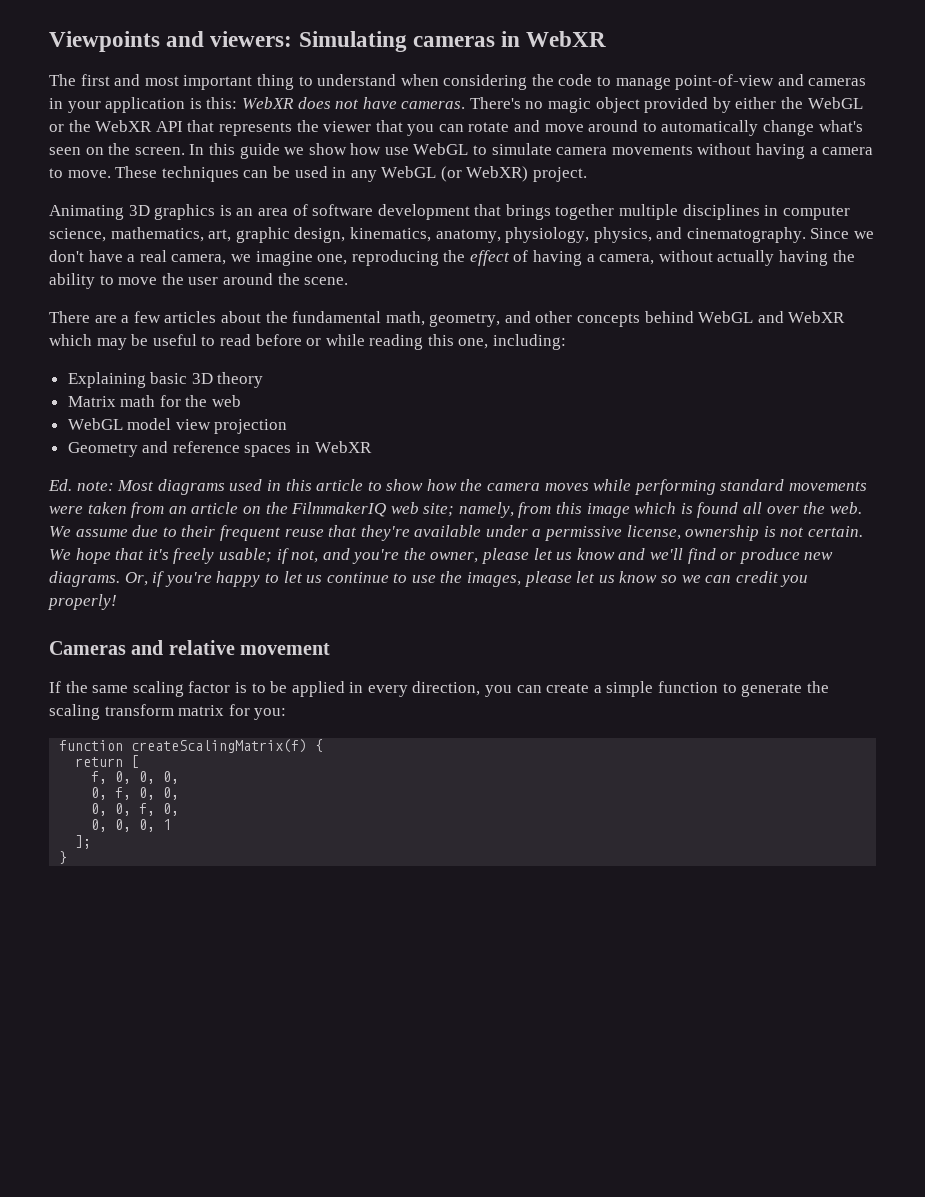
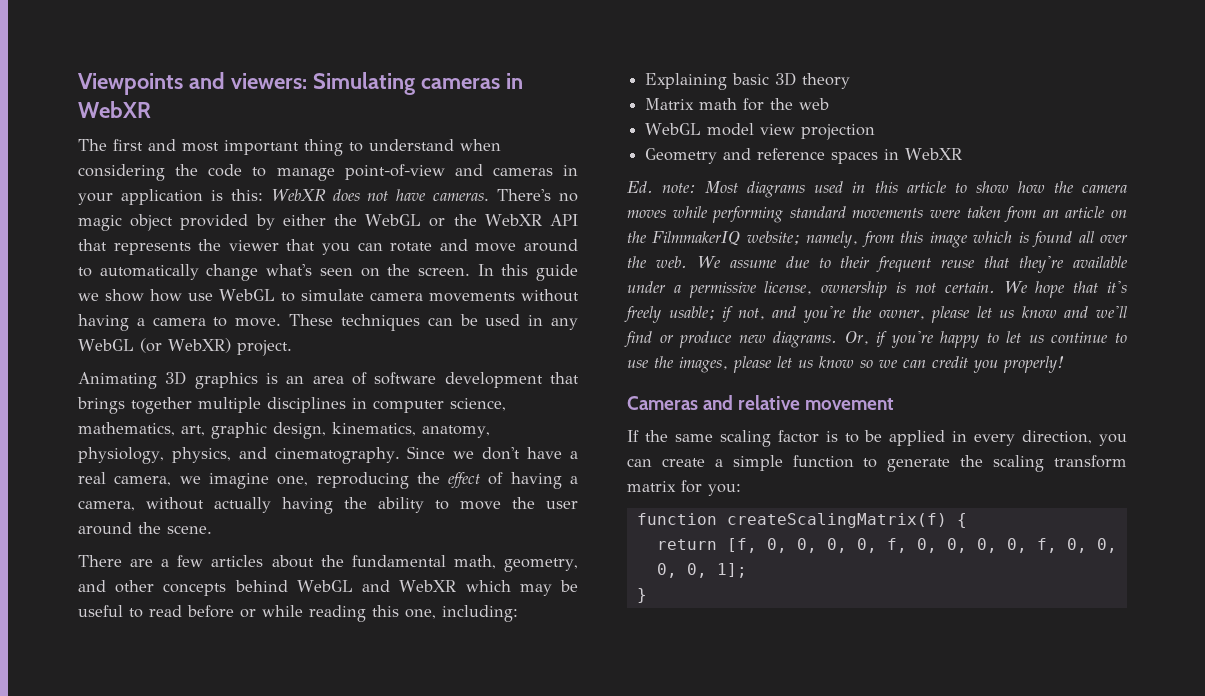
[390,502,455,517] web site; -> [746,231,800,245] website;
[131,755,140,768] [91,771,180,784] [91,787,180,800] [91,803,180,816] [91,819,172,832] [75,835,92,849] [ // f, 0, 0, 0, // 0, f, 0, 0, // 0, 0, f, 0, // 0, 0, 0, 1 // ]; -> [726,538,1117,553] [656,563,747,578] [f, 0, 0, 0, 0, f, 0, 0, 0, 0, f, 0, 0, 0, 0, 1];

